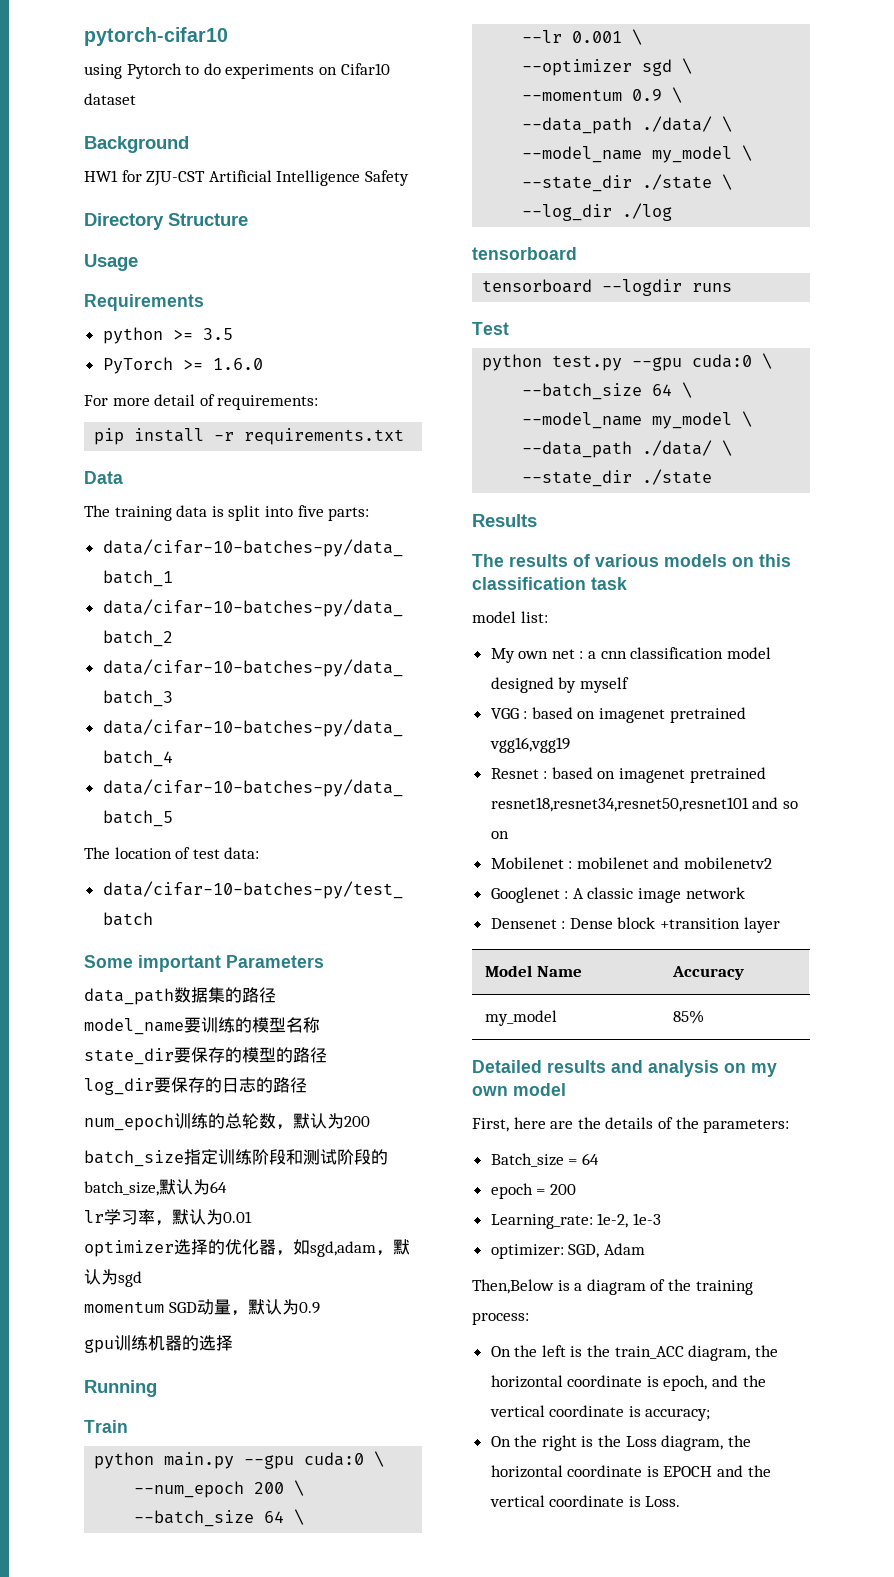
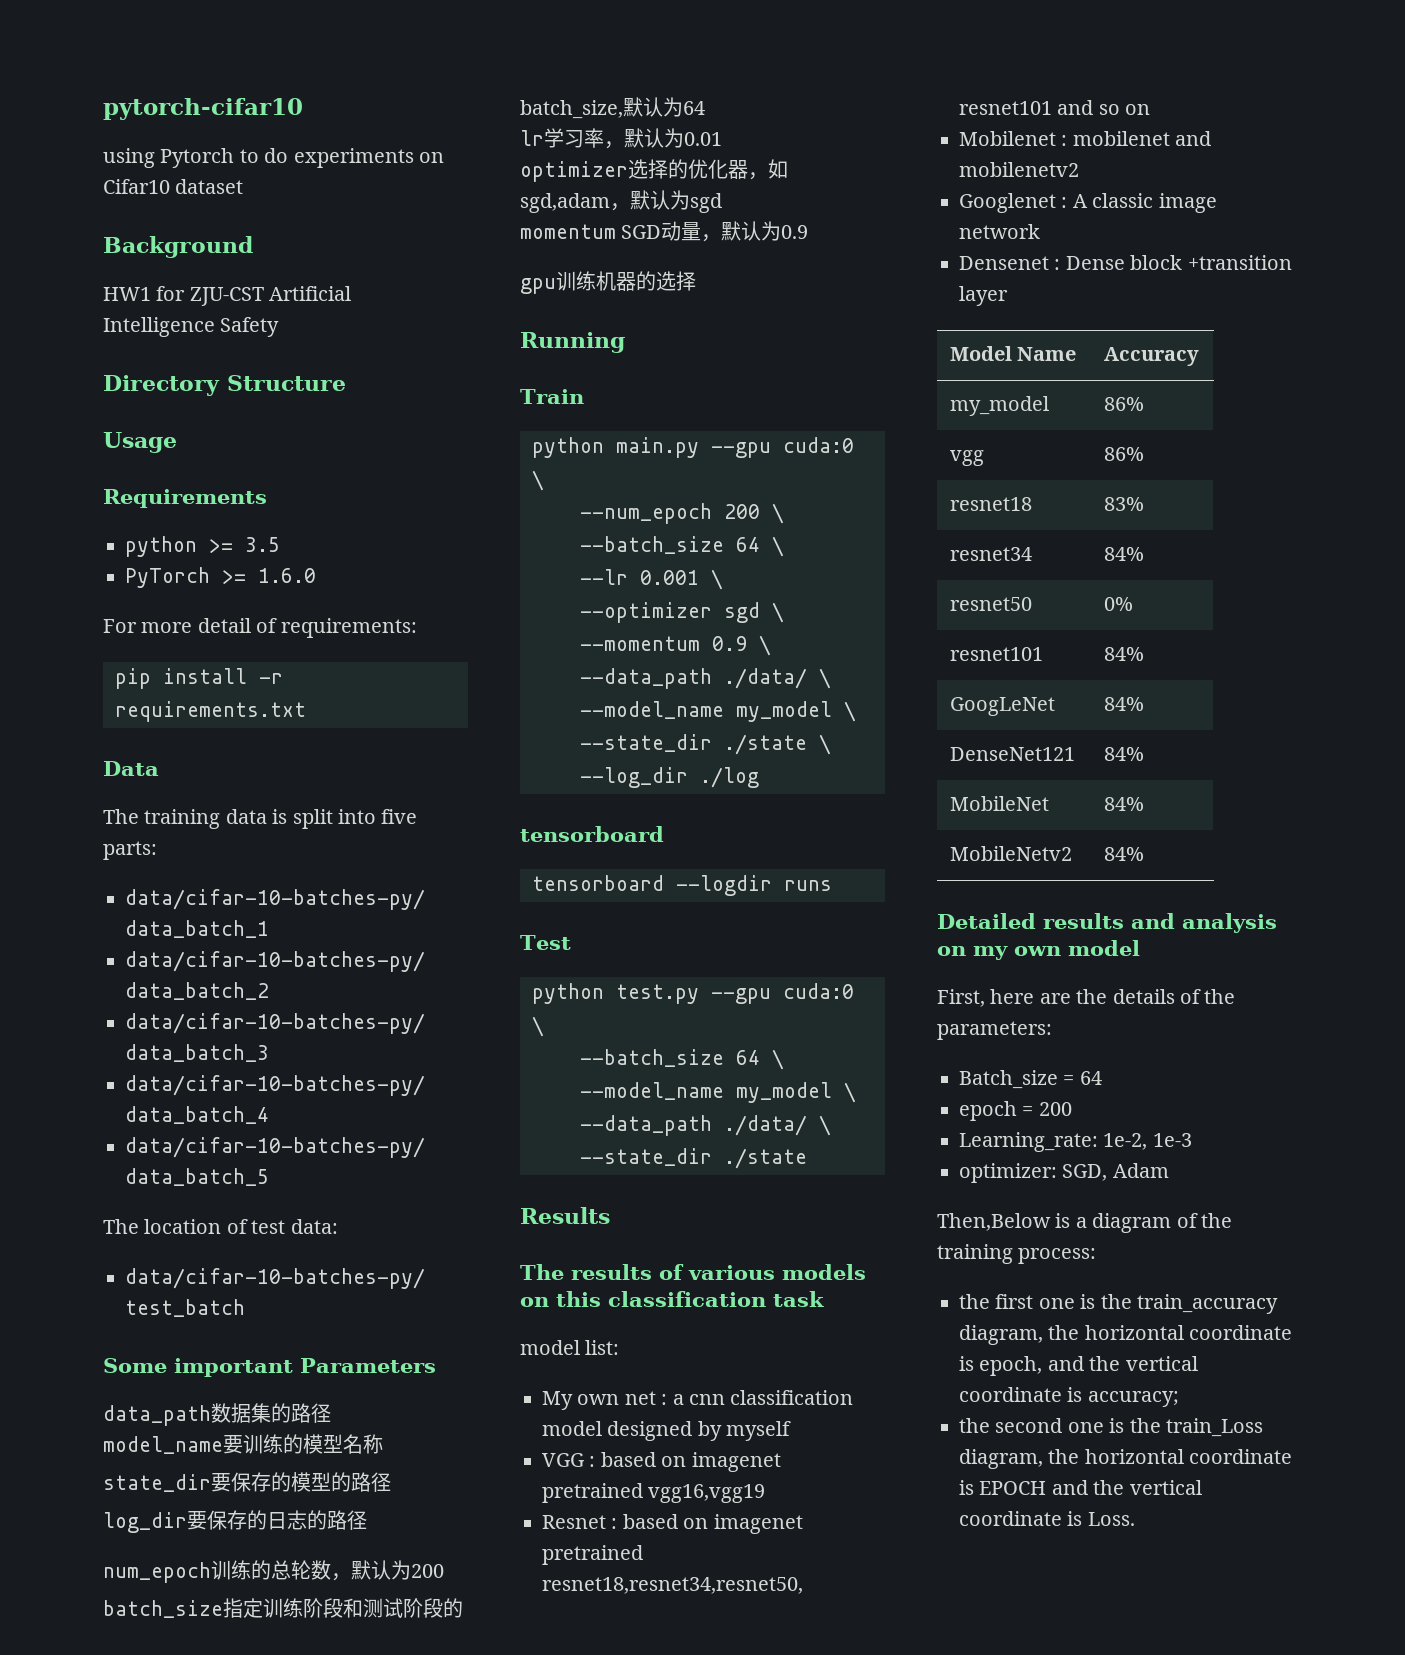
[673,1010,705,1024] 85% -> [1103,397,1144,411] [949,450,984,466] [1103,447,1144,461] [949,497,1032,511] [1103,497,1144,511] [949,547,1032,561] [1103,547,1144,561] [949,597,1032,611] [1103,597,1133,611] [949,647,1043,661] [1103,647,1144,661] [949,697,1055,716] [1103,697,1144,711] [949,747,1075,761] [1103,747,1144,761] [949,796,1049,811] [1103,797,1144,811] [949,846,1072,861] [1103,847,1144,861] 86% // vgg | 86% // resnet18 | 83% // resnet34 | 84% // resnet50 | 0% // resnet101 | 84% // GoogLeNet | 84% // DenseNet121 | 84% // MobileNet | 84% // MobileNetv2 | 84%
[490,1345,684,1359] On the left is the train_ACC -> [959,1294,1278,1314] the first one is the train_accuracy
[490,1435,657,1451] On the right is the Loss -> [959,1418,1263,1437] the second one is the train_Loss

